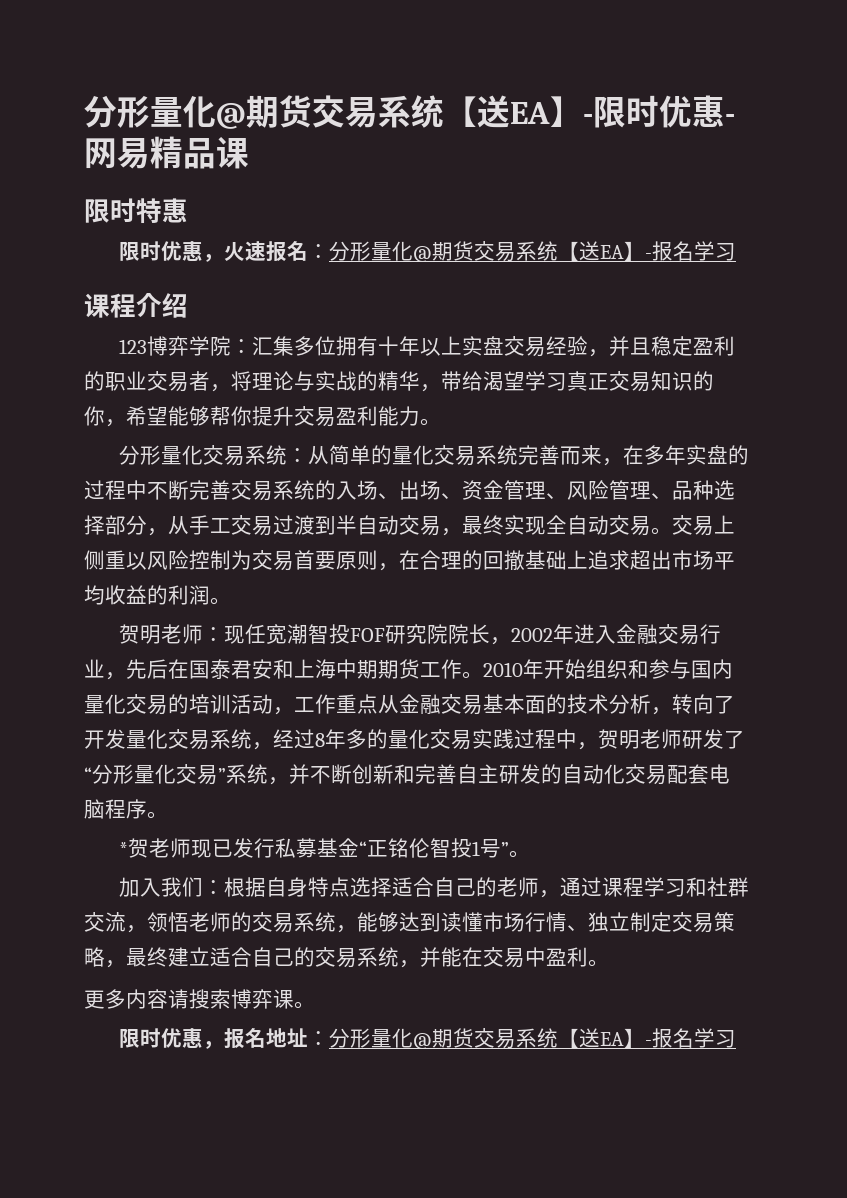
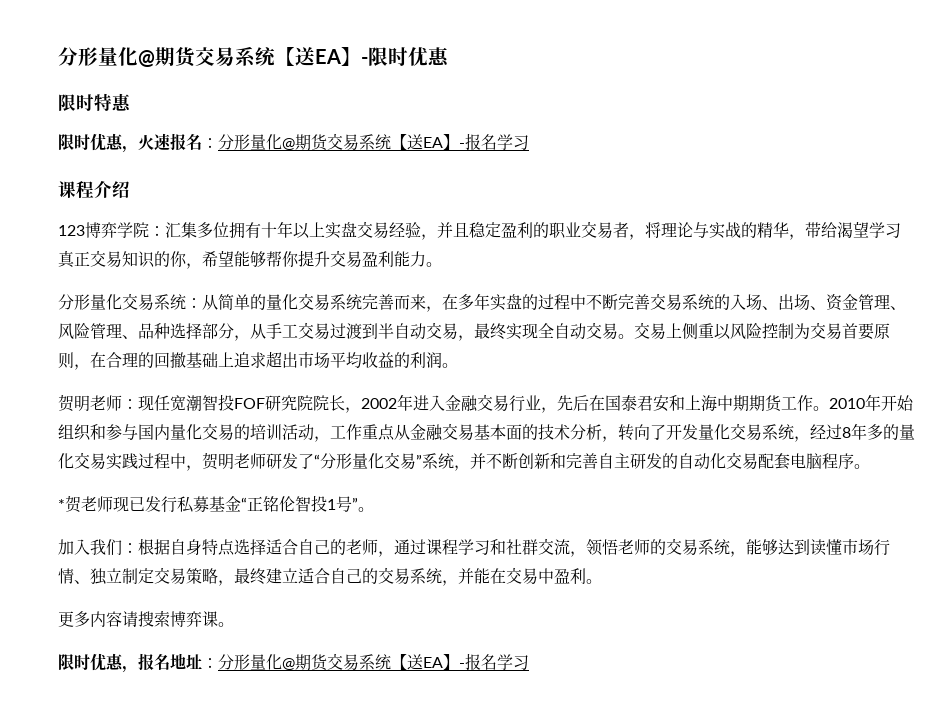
[725,114,735,124] [84,136,249,169] -网易精品课 -> (450, 57) none

